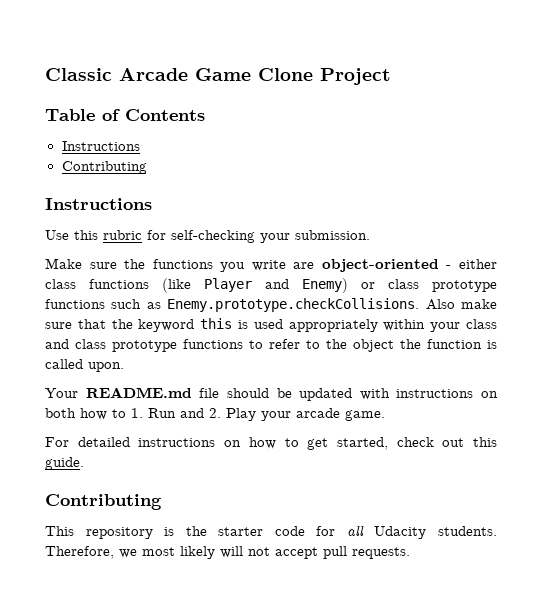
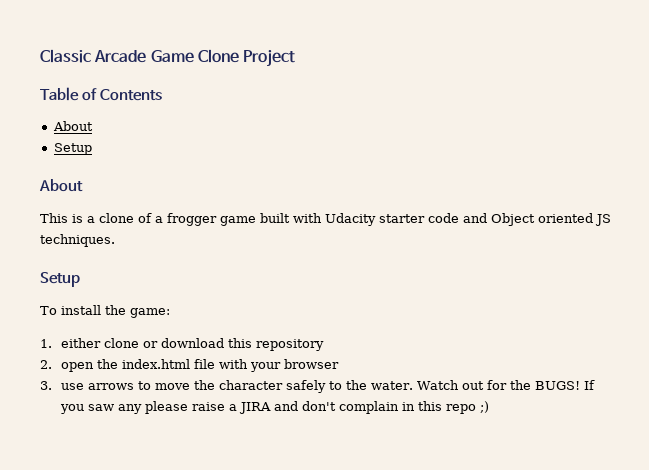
[61,141,140,151] [61,161,147,174] [45,198,152,210] [45,230,370,243] [45,258,497,272] [45,278,497,293] [45,298,497,312] [45,318,498,332] [45,339,497,352] [45,359,124,372] [45,387,498,401] [45,408,385,421] [45,437,497,450] [45,457,84,470] [45,494,162,510] [45,525,497,539] [45,546,410,559] Instructions // Contributing // Instructions // Use this rubric for self-checking your submission. // Make sure the functions you write are object-oriented - either class functions (like Player and Enemy) or class prototype functions such as Enemy.prototype.checkCollisions. Also make sure that the keyword this is used appropriately within your class and class prototype functions to refer to the object the function is called upon. // Your README.md file should be updated with instructions on both how to 1. Run and 2. Play your arcade game. // For detailed instructions on how to get started, check out this guide. // Contributing // This repository is the starter code for all Udacity students. Therefore, we most likely will not accept pull requests. -> [52,121,93,131] [53,143,92,155] [39,179,83,192] [40,213,611,226] [40,234,115,247] [40,272,80,287] [40,305,170,318] [40,338,325,351] [40,359,340,372] [40,380,596,393] [60,401,490,414] About // Setup // About // This is a clone of a frogger game built with Udacity starter code and Object oriented JS techniques. // Setup // To install the game: // 1. either clone or download this repository // 2. open the index.html file with your browser // 3. use arrows to move the character safely to the water. Watch out for the BUGS! If you saw any please raise a JIRA and don't complain in this repo ;)

